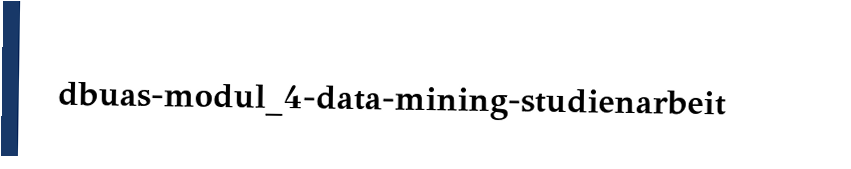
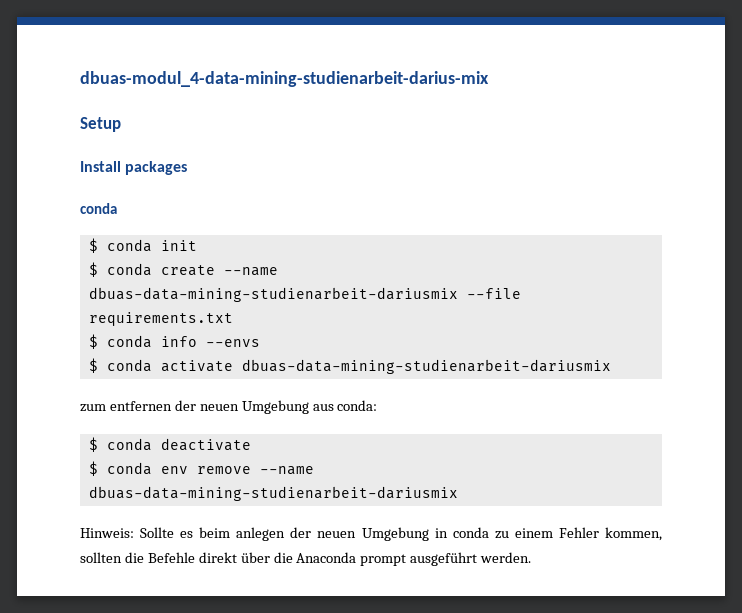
[57,81,726,124] dbuas-modul_4-data-mining-studienarbeit -> [80,71,489,87] [80,117,121,132] [80,161,188,175] [80,203,117,214] [88,238,197,253] [88,262,278,277] [88,287,521,302] [88,312,233,326] [88,334,260,349] [88,358,611,374] [80,400,378,414] [88,437,251,452] [88,461,314,476] [88,486,458,501] [80,527,663,541] [80,552,532,566] dbuas-modul_4-data-mining-studienarbeit-darius-mix // Setup // Install packages // conda // $ conda init // $ conda create --name dbuas-data-mining-studienarbeit-dariusmix --file requirements.txt // $ conda info --envs // $ conda activate dbuas-data-mining-studienarbeit-dariusmix // zum entfernen der neuen Umgebung aus conda: // $ conda deactivate // $ conda env remove --name dbuas-data-mining-studienarbeit-dariusmix // Hinweis: Sollte es beim anlegen der neuen Umgebung in conda zu einem Fehler kommen, sollten die Befehle direkt über die Anaconda prompt ausgeführt werden.

